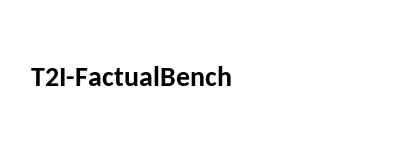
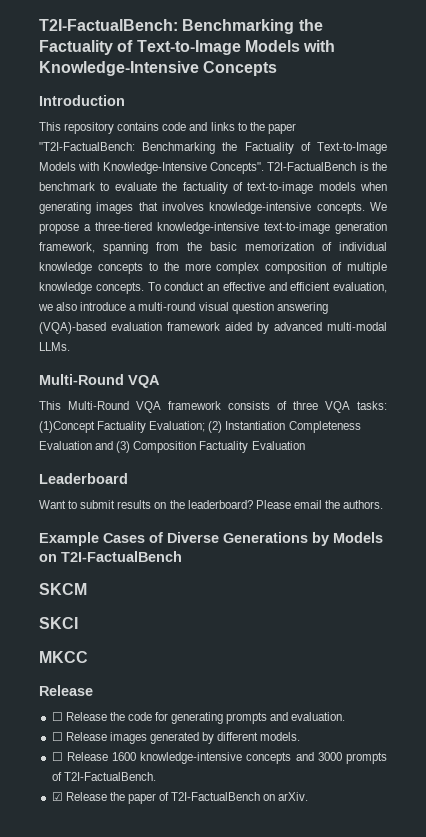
[31,66,232,86] T2I-FactualBench -> [39,19,323,34] [39,40,336,55] [39,61,278,76] [39,95,125,106] [39,122,296,134] [39,142,387,154] [39,162,387,174] [39,182,387,194] [39,202,387,214] [39,222,387,234] [39,242,387,254] [39,262,387,274] [39,282,387,294] [38,302,328,314] [39,322,387,334] [39,342,70,351] [39,374,160,388] [39,401,387,413] [39,421,361,433] [39,441,305,453] [39,473,128,484] [39,500,384,509] [39,532,383,546] [39,551,182,562] [39,583,87,595] [39,617,78,629] [39,651,88,663] [39,685,93,696] [51,712,346,724] [51,732,301,744] [51,752,387,764] [51,772,156,781] [51,792,309,804] T2I-FactualBench: Benchmarking the Factuality of Text-to-Image Models with Knowledge-Intensive Concepts // Introduction // This repository contains code and links to the paper "T2I-FactualBench: Benchmarking the Factuality of Text-to-Image Models with Knowledge-Intensive Concepts". T2I-FactualBench is the benchmark to evaluate the factuality of text-to-image models when generating images that involves knowledge-intensive concepts. We propose a three-tiered knowledge-intensive text-to-image generation framework, spanning from the basic memorization of individual knowledge concepts to the more complex composition of multiple knowledge concepts. To conduct an effective and efficient evaluation, we also introduce a multi-round visual question answering (VQA)-based evaluation framework aided by advanced multi-modal LLMs. // Multi-Round VQA // This Multi-Round VQA framework consists of three VQA tasks: (1)Concept Factuality Evaluation; (2) Instantiation Completeness Evaluation and (3) Composition Factuality Evaluation // Leaderboard // Want to submit results on the leaderboard? Please email the authors. // Example Cases of Diverse Generations by Models on T2I-FactualBench // SKCM // SKCI // MKCC // Release // ☐ Release the code for generating prompts and evaluation. // ☐ Release images generated by different models. // ☐ Release 1600 knowledge-intensive concepts and 3000 prompts of T2I-FactualBench. // ☑ Release the paper of T2I-FactualBench on arXiv.

